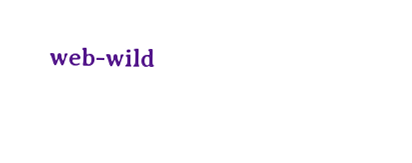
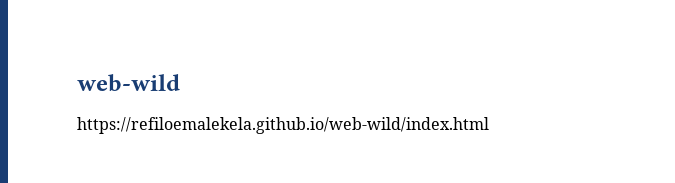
(155, 57) none -> [77,117,489,134] // https://refiloemalekela.github.io/web-wild/index.html

